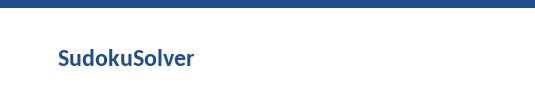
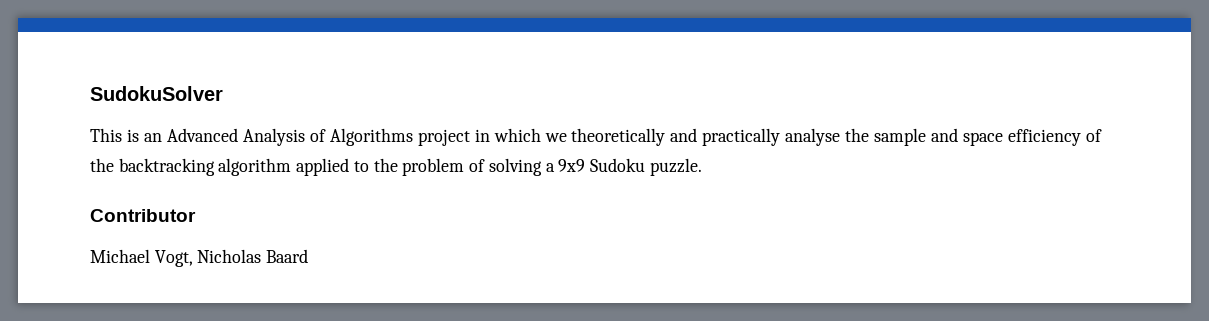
(195, 57) none -> [90,128,1103,146] [90,158,702,176] [90,209,196,222] [90,249,309,267] // This is an Advanced Analysis of Algorithms project in which we theoretically and practically analyse the sample and space efficiency of the backtracking algorithm applied to the problem of solving a 9x9 Sudoku puzzle. // Contributor // Michael Vogt, Nicholas Baard

